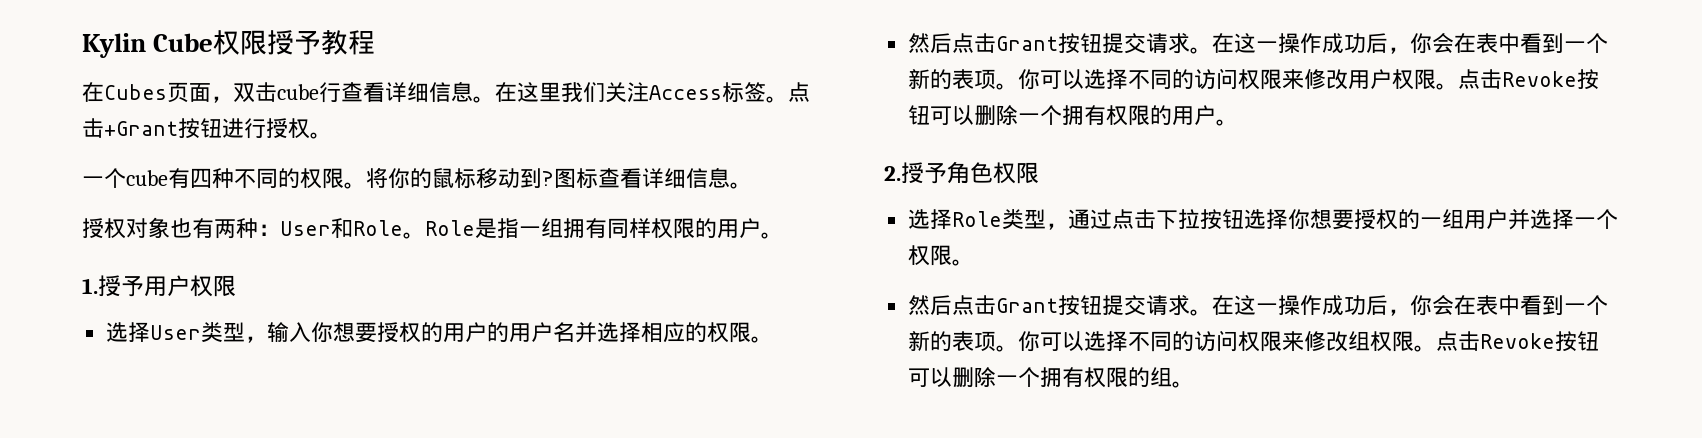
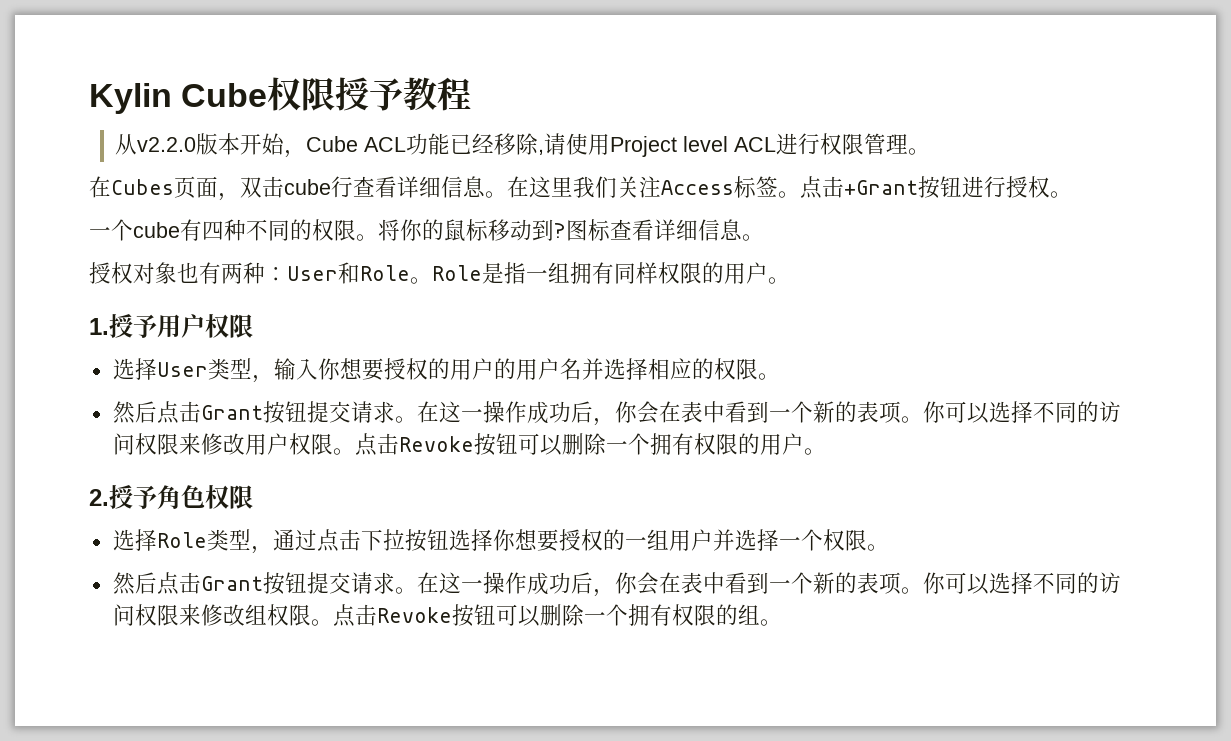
(376, 42) none -> [115,133,931,158] // 从v2.2.0版本开始，Cube ACL功能已经移除,请使用Project level ACL进行权限管理。

